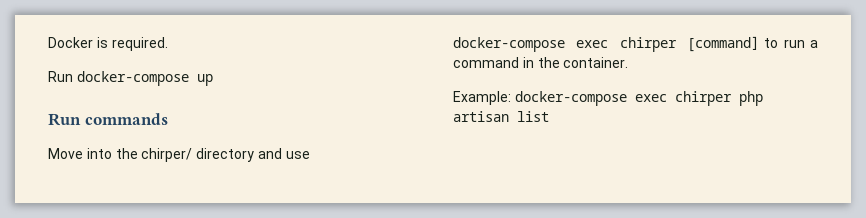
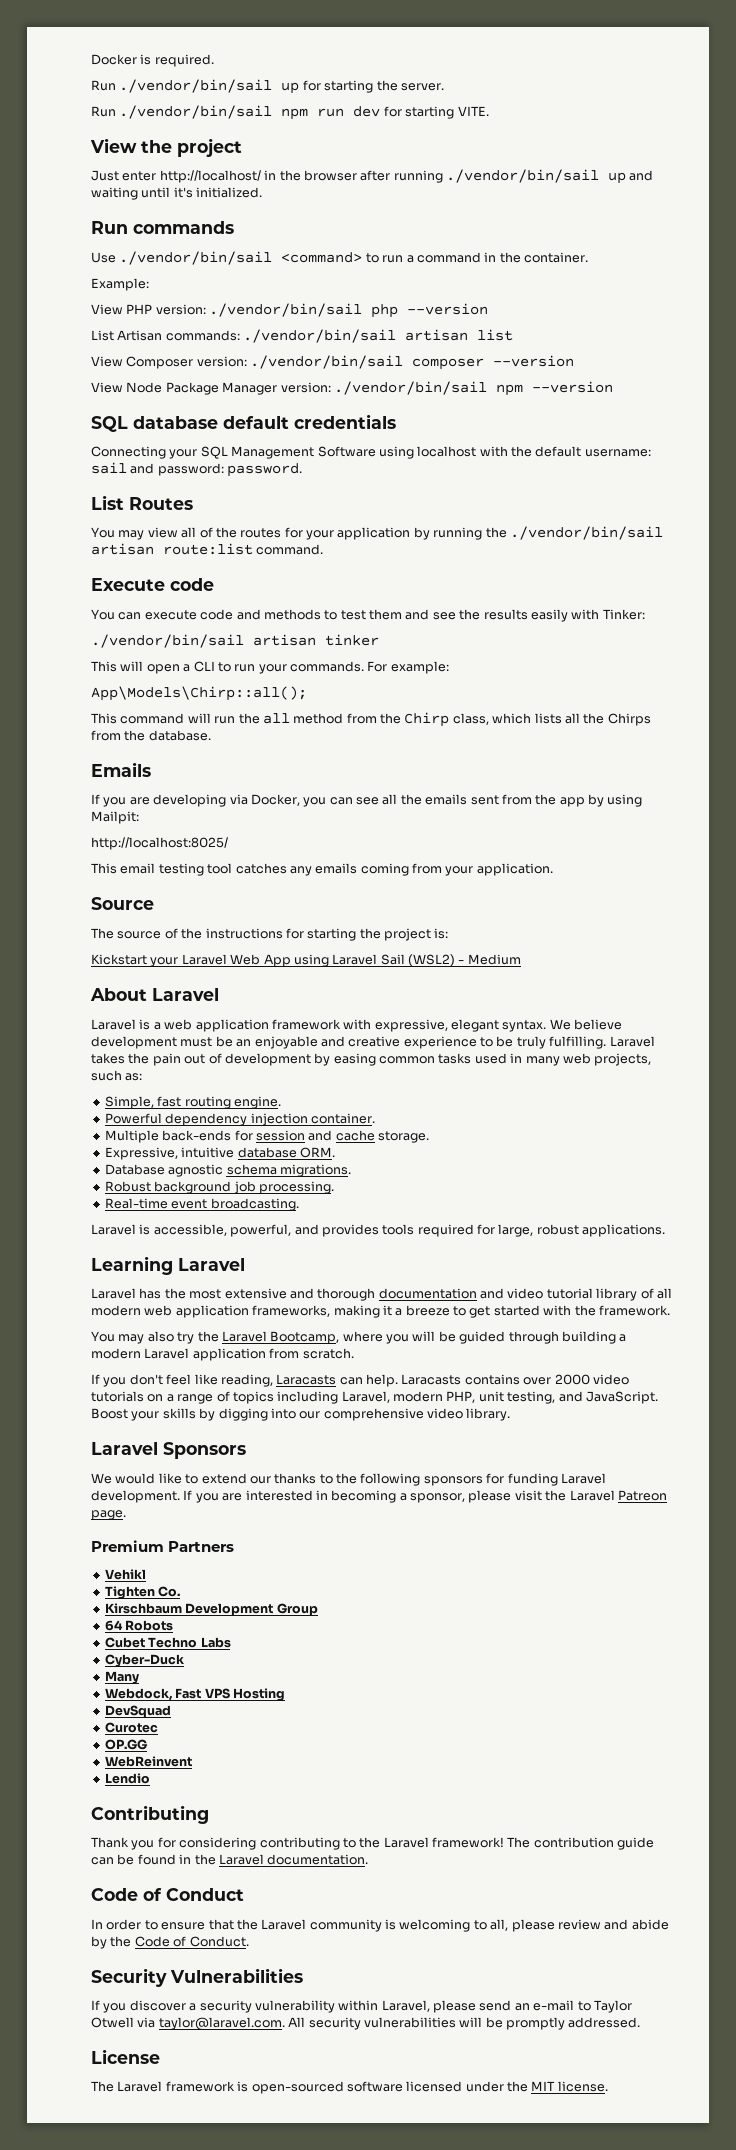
[76,71,213,86] [48,113,168,126] [48,148,310,162] [453,36,759,52] docker-compose up // Run commands // Move into the chirper/ directory and use docker-compose exec chirper [command] -> [119,79,444,94] [91,105,489,120] [90,138,242,157] [91,169,654,184] [91,187,263,200] [91,221,234,234] [91,251,363,265] ./vendor/bin/sail up for starting the server. // Run ./vendor/bin/sail npm run dev for starting VITE. // View the project // Just enter http://localhost/ in the browser after running ./vendor/bin/sail up and waiting until it's initialized. // Run commands // Use ./vendor/bin/sail <command>
[514,91,763,106] [453,111,549,122] docker-compose exec chirper php artisan list -> [91,303,489,318] [91,329,514,343] [91,355,575,370] [91,381,613,396] [91,414,396,432] [91,446,651,459] [91,462,303,477] [91,495,193,510] [91,526,663,540] [91,543,324,555] [91,578,214,591] [91,609,645,622] [91,634,379,648] [91,661,449,674] [91,686,307,701] [91,712,651,727] [91,730,211,741] [91,762,151,777] [91,794,643,807] [91,811,139,824] [91,837,228,850] [91,863,553,876] [91,897,154,910] [91,928,449,941] [91,954,521,967] [90,988,219,1001] [91,1019,623,1032] [91,1036,655,1049] [91,1053,652,1066] [91,1070,143,1081] [104,1096,281,1109] [104,1113,375,1126] [104,1130,429,1143] [104,1147,335,1160] [104,1164,351,1177] [104,1181,334,1194] [104,1198,299,1211] [91,1224,666,1237] [91,1256,245,1275] [91,1288,672,1301] [91,1305,670,1318] [91,1331,627,1344] [91,1348,354,1361] [91,1374,629,1387] [91,1391,658,1404] [91,1408,511,1421] [91,1442,246,1459] [91,1473,606,1486] [91,1490,667,1503] [91,1510,126,1520] [91,1540,235,1552] [104,1569,146,1580] [104,1586,181,1599] [104,1603,318,1616] [104,1620,174,1631] [104,1637,231,1648] [104,1654,184,1667] [104,1671,139,1684] [104,1688,285,1701] [104,1705,171,1718] [104,1722,158,1733] [104,1739,148,1750] [104,1756,192,1767] [104,1773,150,1784] [91,1805,209,1824] [91,1837,655,1850] [91,1854,369,1865] [91,1888,244,1901] [91,1919,669,1932] [91,1936,249,1949] [91,1968,303,1987] [91,2000,632,2013] [91,2017,641,2031] [91,2049,160,2064] [91,2081,608,2094] // View PHP version: ./vendor/bin/sail php --version // List Artisan commands: ./vendor/bin/sail artisan list // View Composer version: ./vendor/bin/sail composer --version // View Node Package Manager version: ./vendor/bin/sail npm --version // SQL database default credentials // Connecting your SQL Management Software using localhost with the default username: sail and password: password. // List Routes // You may view all of the routes for your application by running the ./vendor/bin/sail artisan route:list command. // Execute code // You can execute code and methods to test them and see the results easily with Tinker: // ./vendor/bin/sail artisan tinker // This will open a CLI to run your commands. For example: // App\Models\Chirp::all(); // This command will run the all method from the Chirp class, which lists all the Chirps from the database. // Emails // If you are developing via Docker, you can see all the emails sent from the app by using Mailpit: // http://localhost:8025/ // This email testing tool catches any emails coming from your application. // Source // The source of the instructions for starting the project is: // Kickstart your Laravel Web App using Laravel Sail (WSL2) - Medium // About Laravel // Laravel is a web application framework with expressive, elegant syntax. We believe development must be an enjoyable and creative experience to be truly fulfilling. Laravel takes the pain out of development by easing common tasks used in many web projects, such as: // Simple, fast routing engine. // Powerful dependency injection container. // Multiple back-ends for session and cache storage. // Expressive, intuitive database ORM. // Database agnostic schema migrations. // Robust background job processing. // Real-time event broadcasting. // Laravel is accessible, powerful, and provides tools required for large, robust applications. // Learning Laravel // Laravel has the most extensive and thorough documentation and video tutorial library of all modern web application frameworks, making it a breeze to get started with the framework. // You may also try the Laravel Bootcamp, where you will be guided through building a modern Laravel application from scratch. // If you don't feel like reading, Laracasts can help. Laracasts contains over 2000 video tutorials on a range of topics including Laravel, modern PHP, unit testing, and JavaScript. Boost your skills by digging into our comprehensive video library. // Laravel Sponsors // We would like to extend our thanks to the following sponsors for funding Laravel development. If you are interested in becoming a sponsor, please visit the Laravel Patreon page. // Premium Partners // Vehikl // Tighten Co. // Kirschbaum Development Group // 64 Robots // Cubet Techno Labs // Cyber-Duck // Many // Webdock, Fast VPS Hosting // DevSquad // Curotec // OP.GG // WebReinvent // Lendio // Contributing // Thank you for considering contributing to the Laravel framework! The contribution guide can be found in the Laravel documentation. // Code of Conduct // In order to ensure that the Laravel community is welcoming to all, please review and abide by the Code of Conduct. // Security Vulnerabilities // If you discover a security vulnerability within Laravel, please send an e-mail to Taylor Otwell via taylor@laravel.com. All security vulnerabilities will be promptly addressed. // License // The Laravel framework is open-sourced software licensed under the MIT license.

